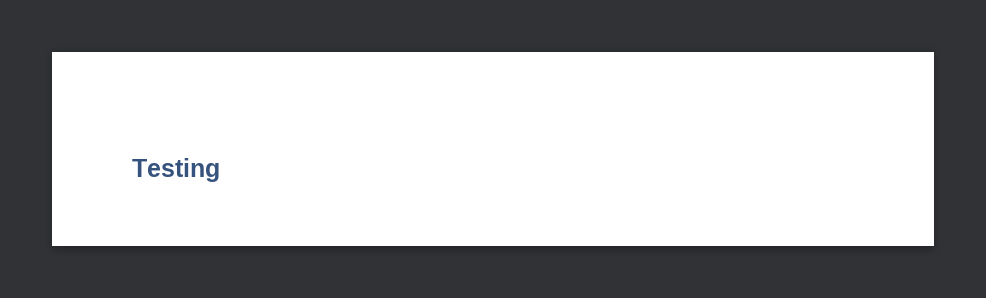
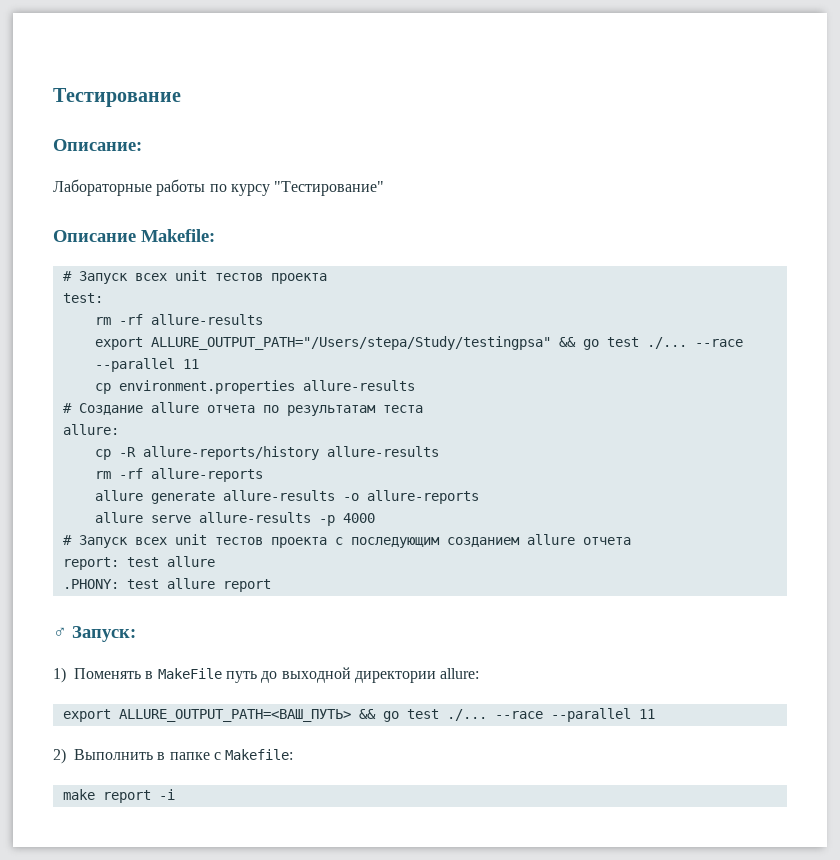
[132,158,220,182] Testing -> [53,88,181,107] [53,139,142,151] [53,179,385,196] [53,229,215,242] [62,270,327,284] [62,293,103,303] [94,314,263,325] [94,336,743,350] [94,358,199,372] [94,380,415,394] [62,402,423,416] [62,424,119,435] [94,446,439,460] [94,468,263,482] [94,490,479,504] [94,512,375,526] [62,534,631,548] [62,556,215,570] [62,578,271,592] [53,626,136,642] [53,667,480,683] [62,708,655,722] [53,748,294,764] [62,789,175,803] Тестирование // Описание: // Лабораторные работы по курсу "Тестирование" // Описание Makefile: // # Запуск всех unit тестов проекта // test: // rm -rf allure-results // export ALLURE_OUTPUT_PATH="/Users/stepa/Study/testingpsa" && go test ./... --race --parallel 11 // cp environment.properties allure-results // # Создание allure отчета по результатам теста // allure: // cp -R allure-reports/history allure-results // rm -rf allure-reports // allure generate allure-results -o allure-reports // allure serve allure-results -p 4000 // # Запуск всех unit тестов проекта с последующим созданием allure отчета // report: test allure // .PHONY: test allure report // ♂ Запуск: // 1) Поменять в MakeFile путь до выходной директории allure: // export ALLURE_OUTPUT_PATH=<ВАШ_ПУТЬ> && go test ./... --race --parallel 11 // 2) Выполнить в папке с Makefile: // make report -i

